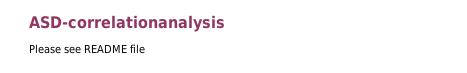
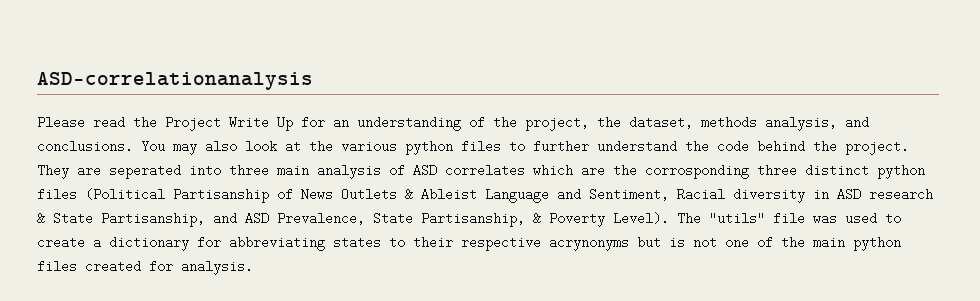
[64,44,145,54] see README file -> [93,116,869,131] [37,140,909,155] [37,164,925,179] [37,188,933,203] [37,212,901,227] [37,236,901,251] [37,260,253,275] read the Project Write Up for an understanding of the project, the dataset, methods analysis, and conclusions. You may also look at the various python files to further understand the code behind the project. They are seperated into three main analysis of ASD correlates which are the corrosponding three distinct python files (Political Partisanship of News Outlets & Ableist Language and Sentiment, Racial diversity in ASD research & State Partisanship, and ASD Prevalence, State Partisanship, & Poverty Level). The "utils" file was used to create a dictionary for abbreviating states to their respective acrynonyms but is not one of the main python files created for analysis.

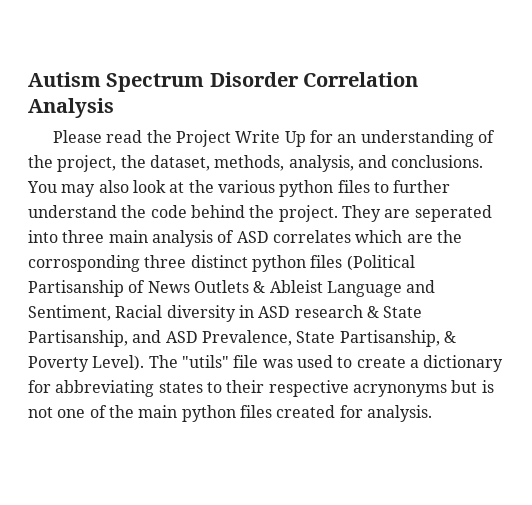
[37,72,313,90] ASD-correlationanalysis -> [28,72,419,92] [28,98,114,118] Autism Spectrum Disorder Correlation Analysis
[701,116,757,129] methods -> [214,155,285,171] methods,

